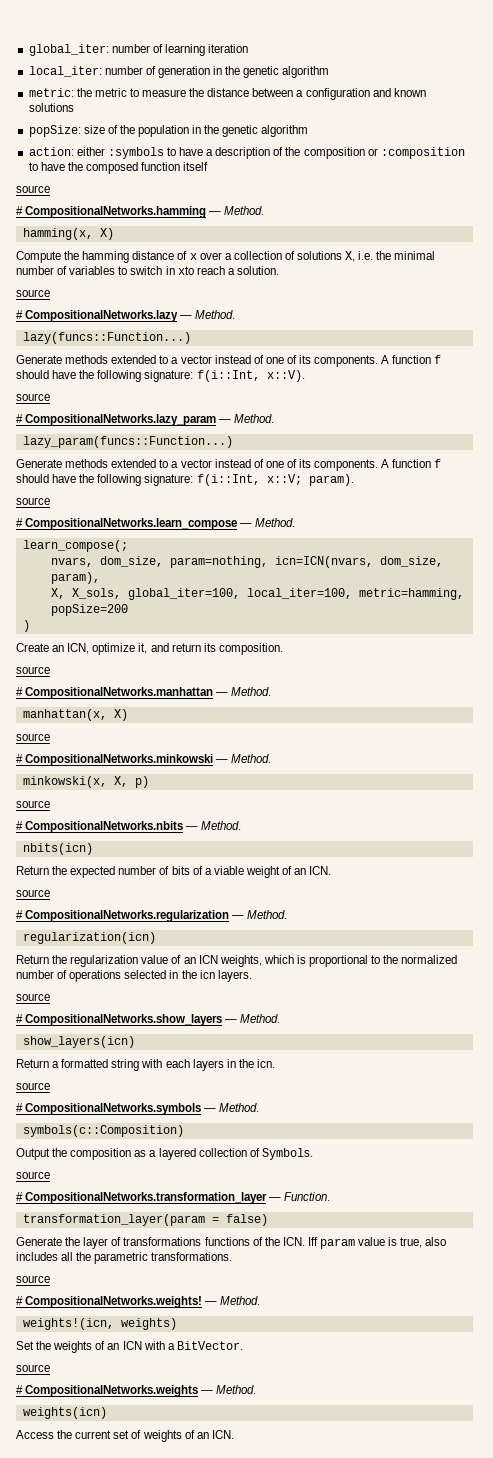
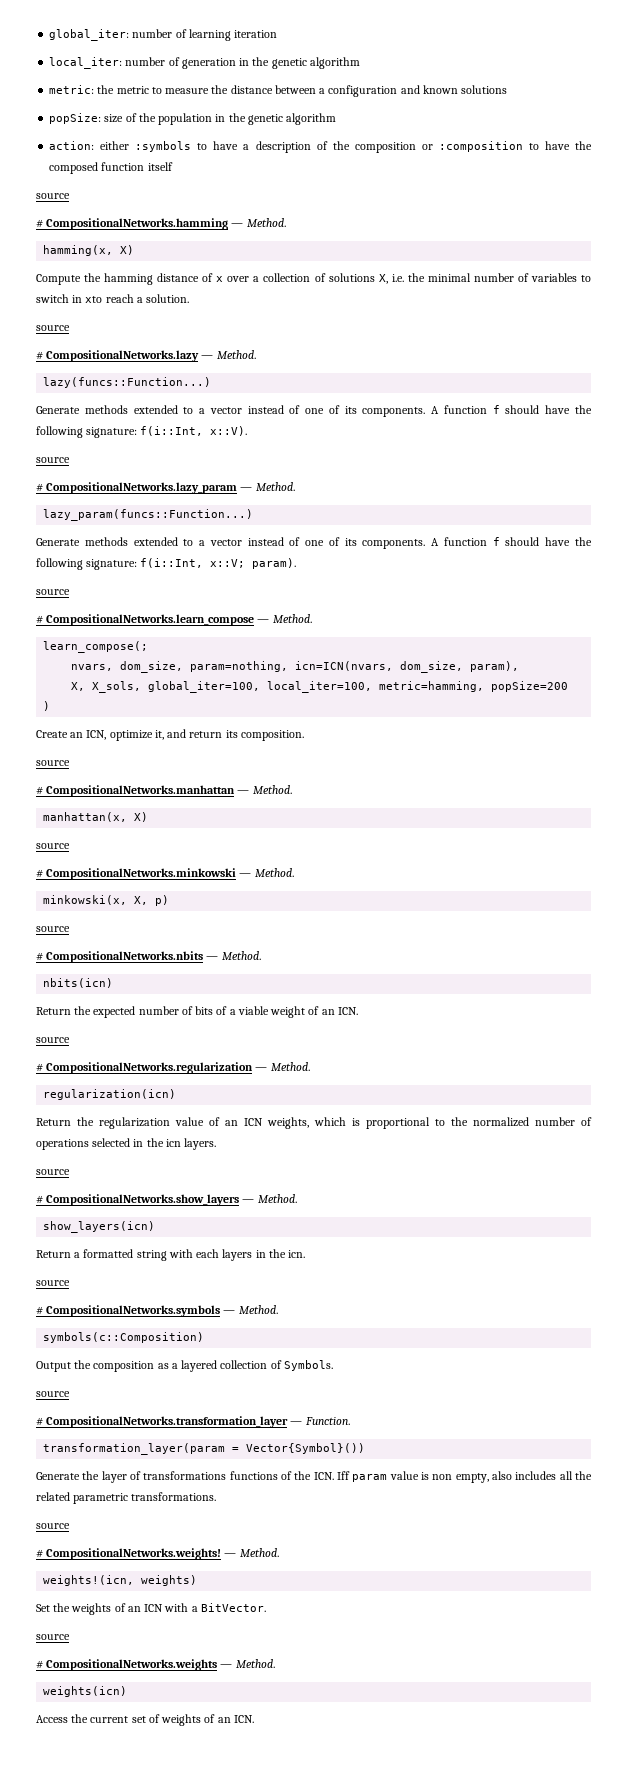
[225,1214,268,1226] false) -> [246,1443,366,1454] Vector{Symbol}())
[400,1237,423,1248] true, -> [432,1473,489,1483] non empty,
(92, 1256) none -> [36,1492,70,1501] related

